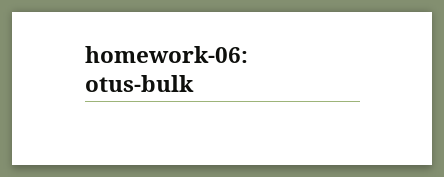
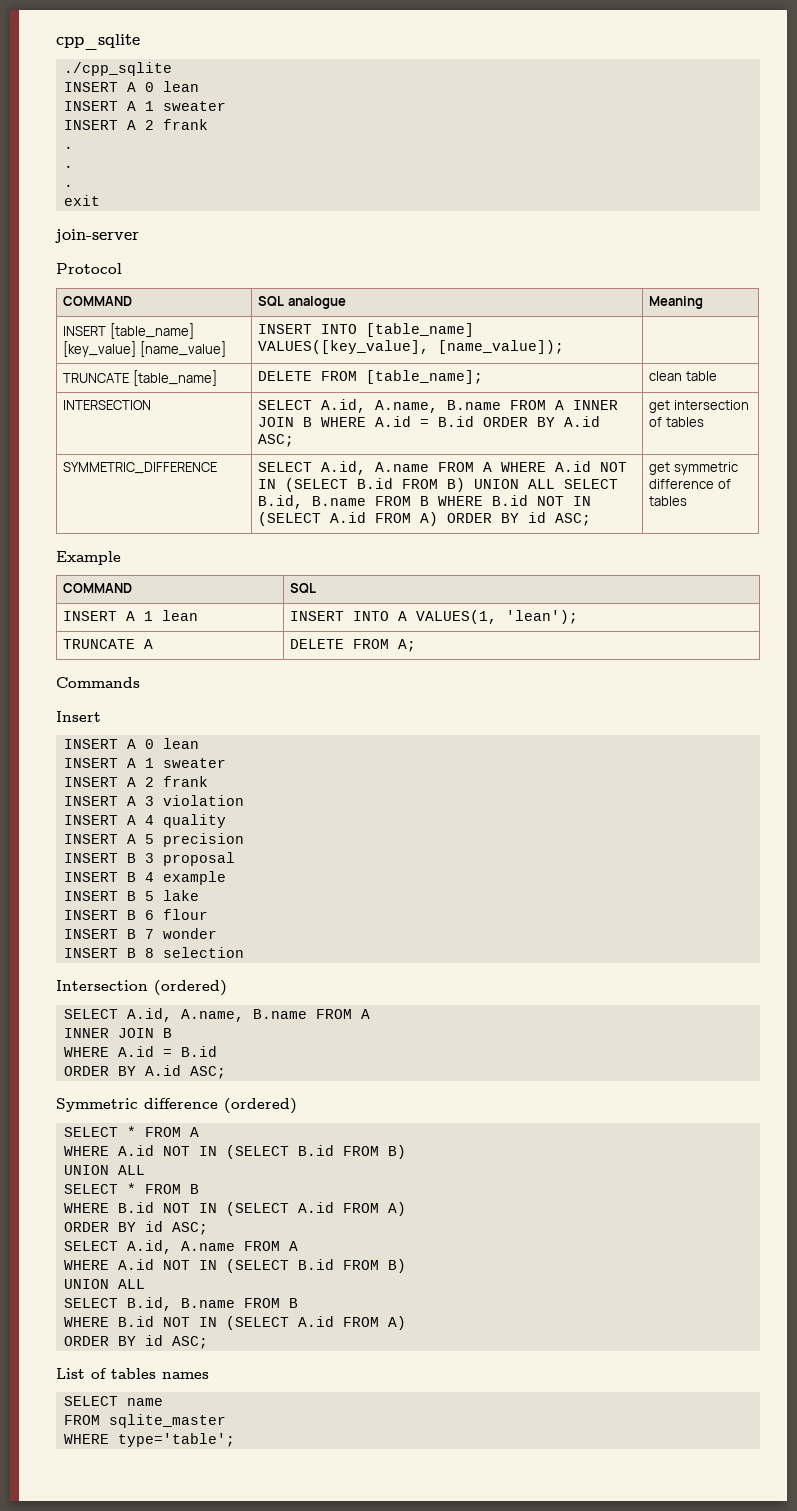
[85,46,248,63] [85,75,194,92] homework-06: otus-bulk -> [56,34,140,50] [63,62,172,76] [63,81,199,92] [63,101,226,111] [63,119,208,130] [63,146,73,149] [63,165,73,168] [63,184,73,187] [63,195,100,206] [55,229,139,243] [56,263,122,274] [63,296,133,306] [258,296,346,309] [649,296,704,309] [63,323,194,339] [63,341,226,357] [258,323,475,337] [258,340,565,354] [63,370,217,386] [258,370,484,384] [649,371,717,381] [63,400,152,410] [258,399,619,413] [258,416,601,427] [258,434,295,447] [649,400,749,413] [649,417,704,427] [63,462,218,474] [258,461,628,475] [258,478,619,492] [258,495,592,509] [258,512,592,526] [649,462,738,475] [649,479,731,489] [649,496,688,506] [56,551,121,565] [63,583,133,593] [290,583,317,594] [63,610,199,621] [290,610,579,624] [63,639,154,649] [290,639,417,652] [56,677,140,688] [56,711,101,722] [63,738,199,749] [63,758,226,768] [63,776,208,787] [63,795,244,806] [63,814,226,828] [63,833,244,847] [63,852,235,866] [63,871,226,885] [63,890,199,901] [63,909,208,920] [63,928,217,939] [63,947,244,958] [56,980,227,996] [63,1008,370,1022] [63,1028,172,1038] [63,1046,217,1057] [63,1065,226,1079] [56,1098,297,1114] [63,1126,199,1137] [63,1145,406,1159] [63,1165,145,1175] [63,1183,199,1194] [63,1202,406,1216] [63,1221,208,1235] [63,1240,298,1254] [63,1259,406,1273] [63,1279,145,1289] [63,1297,298,1311] [63,1316,406,1330] [63,1335,208,1349] [56,1368,209,1379] [63,1396,163,1406] [63,1414,226,1428] [63,1433,235,1447] cpp_sqlite // ./cpp_sqlite // INSERT A 0 lean // INSERT A 1 sweater // INSERT A 2 frank // . // . // . // exit // join-server // Protocol // COMMAND | SQL analogue | Meaning // INSERT [table_name] [key_value] [name_value] | INSERT INTO [table_name] VALUES([key_value], [name_value]); | // TRUNCATE [table_name] | DELETE FROM [table_name]; | clean table // INTERSECTION | SELECT A.id, A.name, B.name FROM A INNER JOIN B WHERE A.id = B.id ORDER BY A.id ASC; | get intersection of tables // SYMMETRIC_DIFFERENCE | SELECT A.id, A.name FROM A WHERE A.id NOT IN (SELECT B.id FROM B) UNION ALL SELECT B.id, B.name FROM B WHERE B.id NOT IN (SELECT A.id FROM A) ORDER BY id ASC; | get symmetric difference of tables // Example // COMMAND | SQL // INSERT A 1 lean | INSERT INTO A VALUES(1, 'lean'); // TRUNCATE A | DELETE FROM A; // Commands // Insert // INSERT A 0 lean // INSERT A 1 sweater // INSERT A 2 frank // INSERT A 3 violation // INSERT A 4 quality // INSERT A 5 precision // INSERT B 3 proposal // INSERT B 4 example // INSERT B 5 lake // INSERT B 6 flour // INSERT B 7 wonder // INSERT B 8 selection // Intersection (ordered) // SELECT A.id, A.name, B.name FROM A // INNER JOIN B // WHERE A.id = B.id // ORDER BY A.id ASC; // Symmetric difference (ordered) // SELECT * FROM A // WHERE A.id NOT IN (SELECT B.id FROM B) // UNION ALL // SELECT * FROM B // WHERE B.id NOT IN (SELECT A.id FROM A) // ORDER BY id ASC; // SELECT A.id, A.name FROM A // WHERE A.id NOT IN (SELECT B.id FROM B) // UNION ALL // SELECT B.id, B.name FROM B // WHERE B.id NOT IN (SELECT A.id FROM A) // ORDER BY id ASC; // List of tables names // SELECT name // FROM sqlite_master // WHERE type='table';

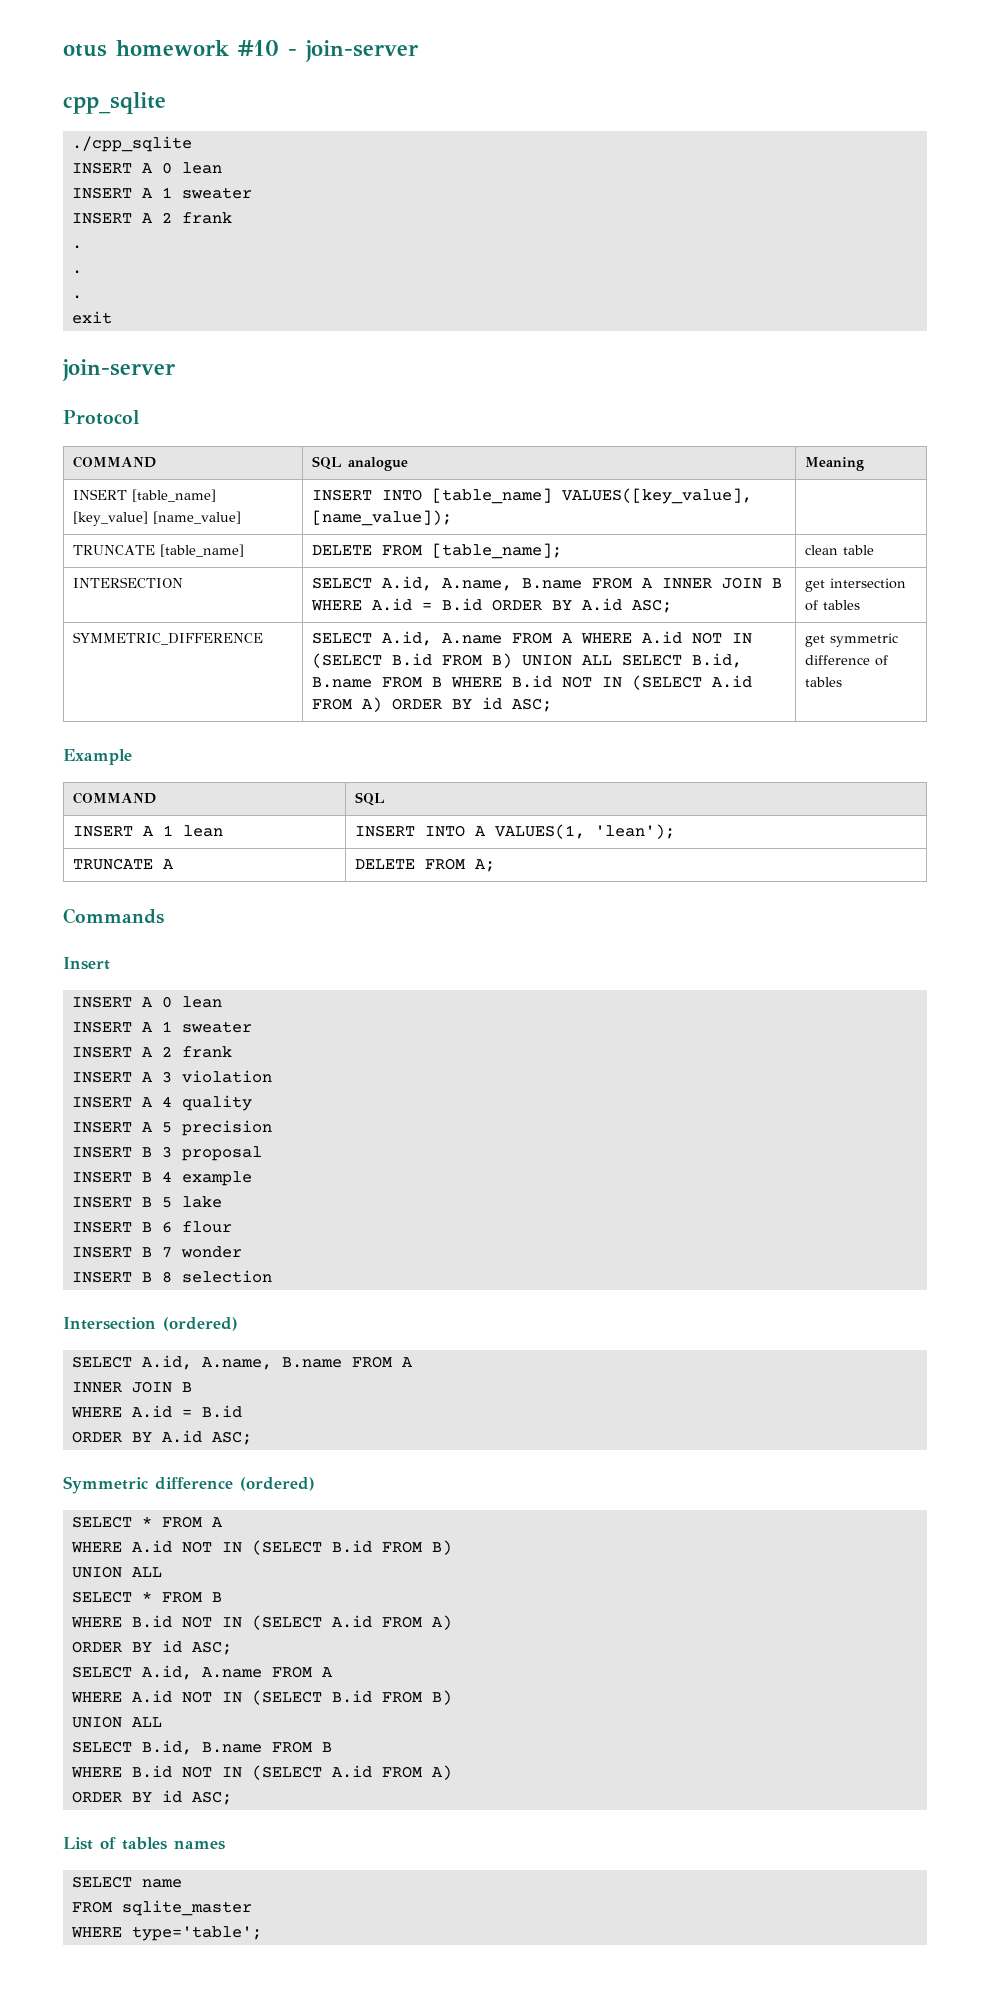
(56, 42) none -> [63,40,418,62] otus homework #10 - join-server //

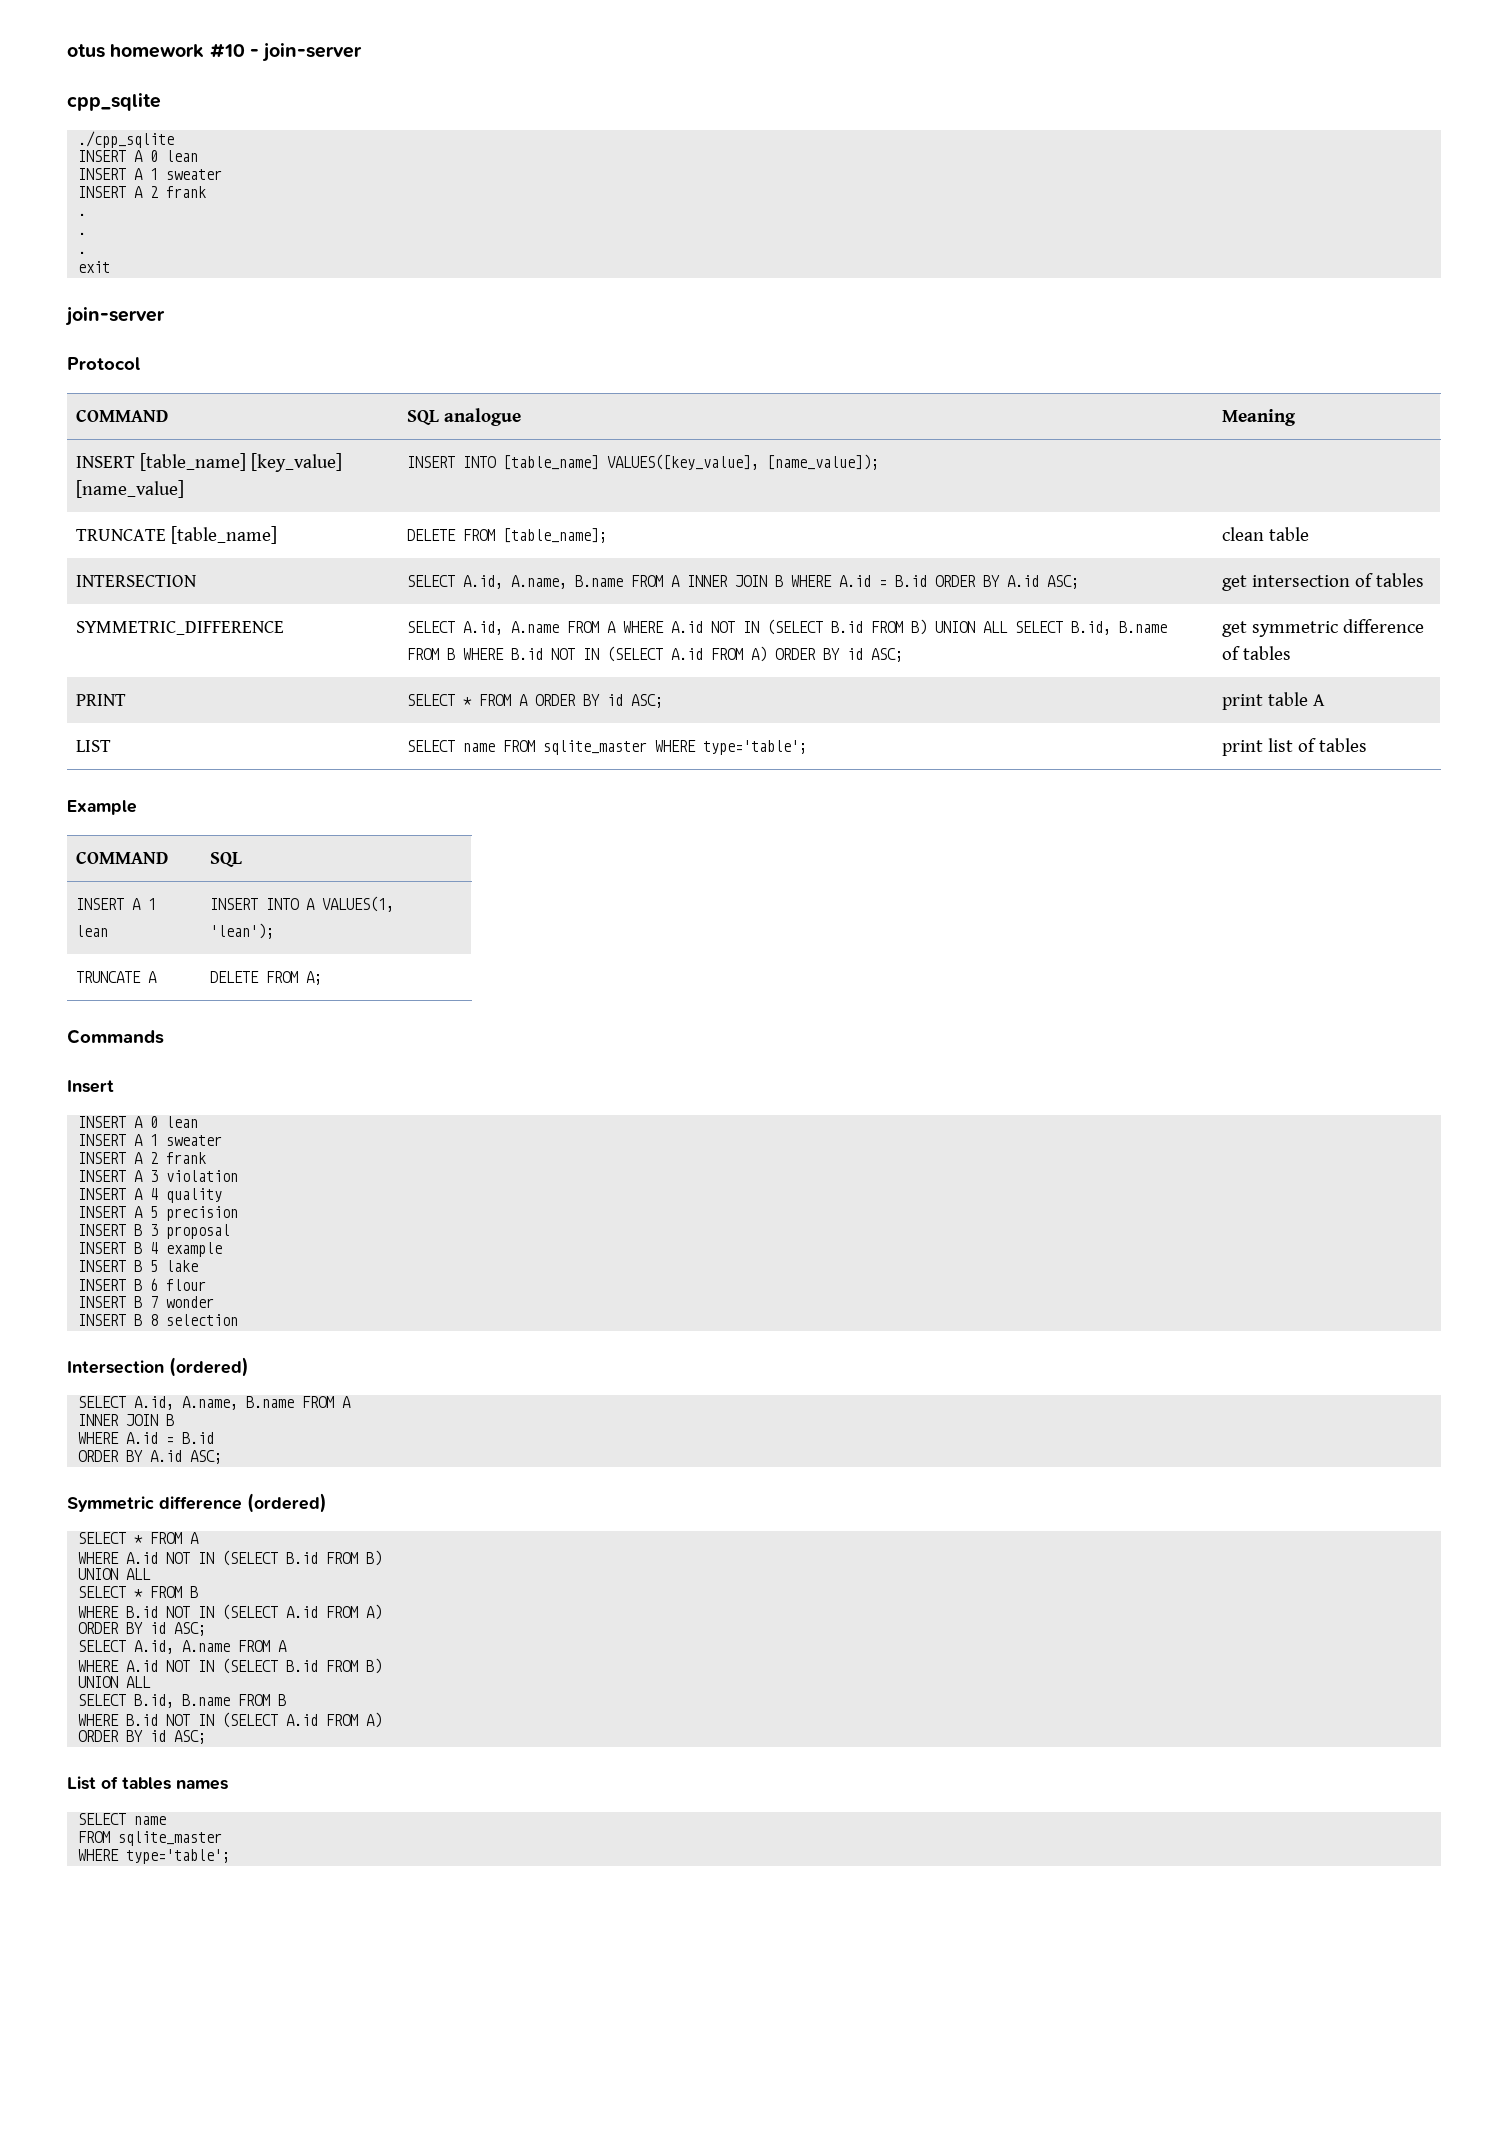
(843, 682) none -> [76,694,127,706] [407,694,664,708] [1222,692,1326,710] [76,740,112,752] [407,740,808,755] [1222,738,1368,756] // PRINT | SELECT * FROM A ORDER BY id ASC; | print table A // LIST | SELECT name FROM sqlite_master WHERE type='table'; | print list of tables

